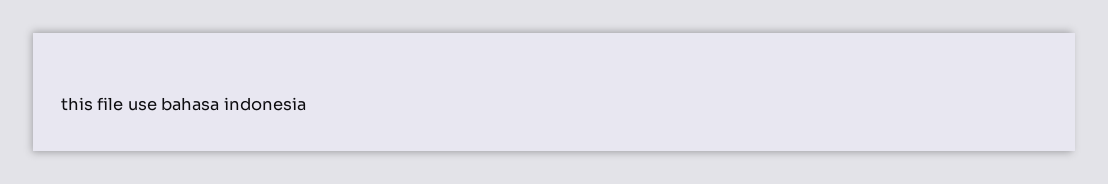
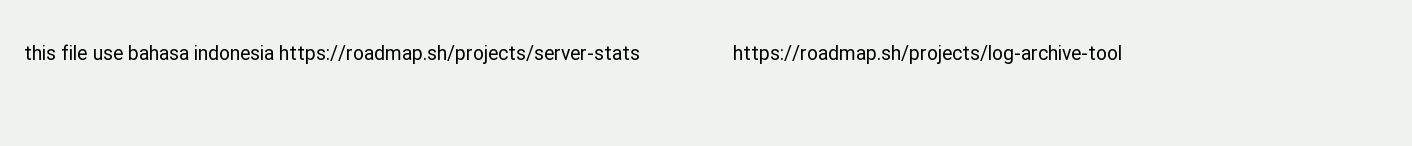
(306, 104) none -> [279,45,1122,64] https://roadmap.sh/projects/server-stats https://roadmap.sh/projects/log-archive-tool

